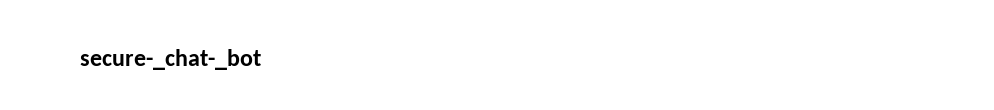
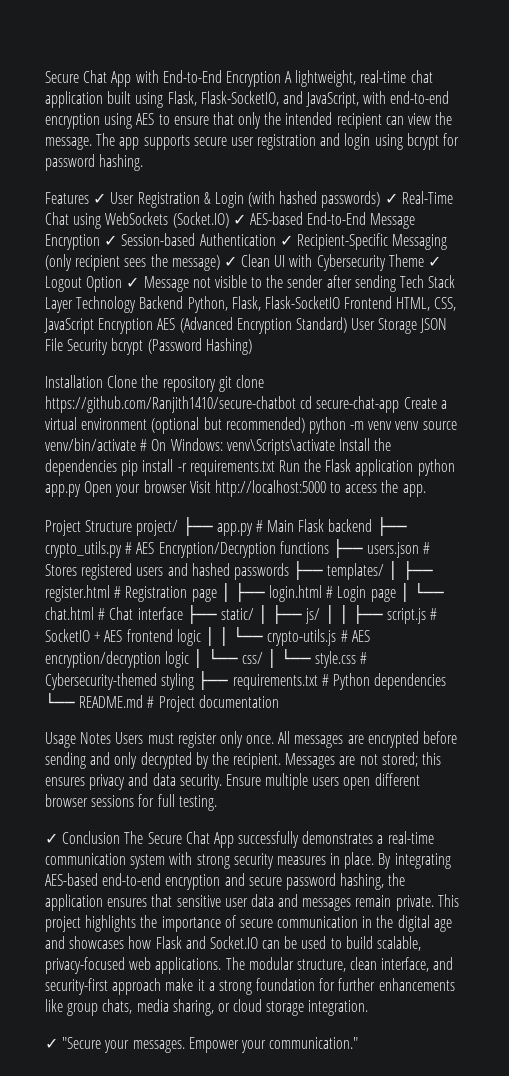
[80,49,261,70] secure-_chat-_bot -> [45,70,433,87] [45,91,450,108] [45,112,453,129] [45,133,460,150] [45,154,144,171] [45,191,453,208] [45,212,416,229] [45,233,448,250] [45,254,442,271] [45,275,456,292] [45,296,457,313] [44,317,448,334] [45,338,252,355] [45,375,264,392] [45,396,447,413] [45,417,457,434] [45,438,392,455] [45,459,455,476] [45,480,426,497] [45,516,407,536] [45,538,431,558] [45,560,433,580] [45,582,445,602] [45,604,438,624] [45,626,370,646] [45,648,368,668] [45,670,447,690] [45,692,279,712] [45,731,458,748] [45,752,442,769] [45,773,420,790] [45,794,217,811] [45,831,434,848] [45,852,451,869] [45,873,406,890] [45,894,459,911] [45,915,452,932] [45,936,422,951] [45,957,454,974] [45,978,455,995] [45,999,369,1016] [45,1037,359,1053] Secure Chat App with End-to-End Encryption A lightweight, real-time chat application built using Flask, Flask-SocketIO, and JavaScript, with end-to-end encryption using AES to ensure that only the intended recipient can view the message. The app supports secure user registration and login using bcrypt for password hashing. // Features ✓ User Registration & Login (with hashed passwords) ✓ Real-Time Chat using WebSockets (Socket.IO) ✓ AES-based End-to-End Message Encryption ✓ Session-based Authentication ✓ Recipient-Specific Messaging (only recipient sees the message) ✓ Clean UI with Cybersecurity Theme ✓ Logout Option ✓ Message not visible to the sender after sending Tech Stack Layer Technology Backend Python, Flask, Flask-SocketIO Frontend HTML, CSS, JavaScript Encryption AES (Advanced Encryption Standard) User Storage JSON File Security bcrypt (Password Hashing) // Installation Clone the repository git clone https://github.com/Ranjith1410/secure-chatbot cd secure-chat-app Create a virtual environment (optional but recommended) python -m venv venv source venv/bin/activate # On Windows: venv\Scripts\activate Install the dependencies pip install -r requirements.txt Run the Flask application python app.py Open your browser Visit http://localhost:5000 to access the app. // Project Structure project/ ├── app.py # Main Flask backend ├── crypto_utils.py # AES Encryption/Decryption functions ├── users.json # Stores registered users and hashed passwords ├── templates/ │ ├── register.html # Registration page │ ├── login.html # Login page │ └── chat.html # Chat interface ├── static/ │ ├── js/ │ │ ├── script.js # SocketIO + AES frontend logic │ │ └── crypto-utils.js # AES encryption/decryption logic │ └── css/ │ └── style.css # Cybersecurity-themed styling ├── requirements.txt # Python dependencies └── README.md # Project documentation // Usage Notes Users must register only once. All messages are encrypted before sending and only decrypted by the recipient. Messages are not stored; this ensures privacy and data security. Ensure multiple users open different browser sessions for full testing. // ✓ Conclusion The Secure Chat App successfully demonstrates a real-time communication system with strong security measures in place. By integrating AES-based end-to-end encryption and secure password hashing, the application ensures that sensitive user data and messages remain private. This project highlights the importance of secure communication in the digital age and showcases how Flask and Socket.IO can be used to build scalable, privacy-focused web applications. The modular structure, clean interface, and security-first approach make it a strong foundation for further enhancements like group chats, media sharing, or cloud storage integration. // ✓ "Secure your messages. Empower your communication."

